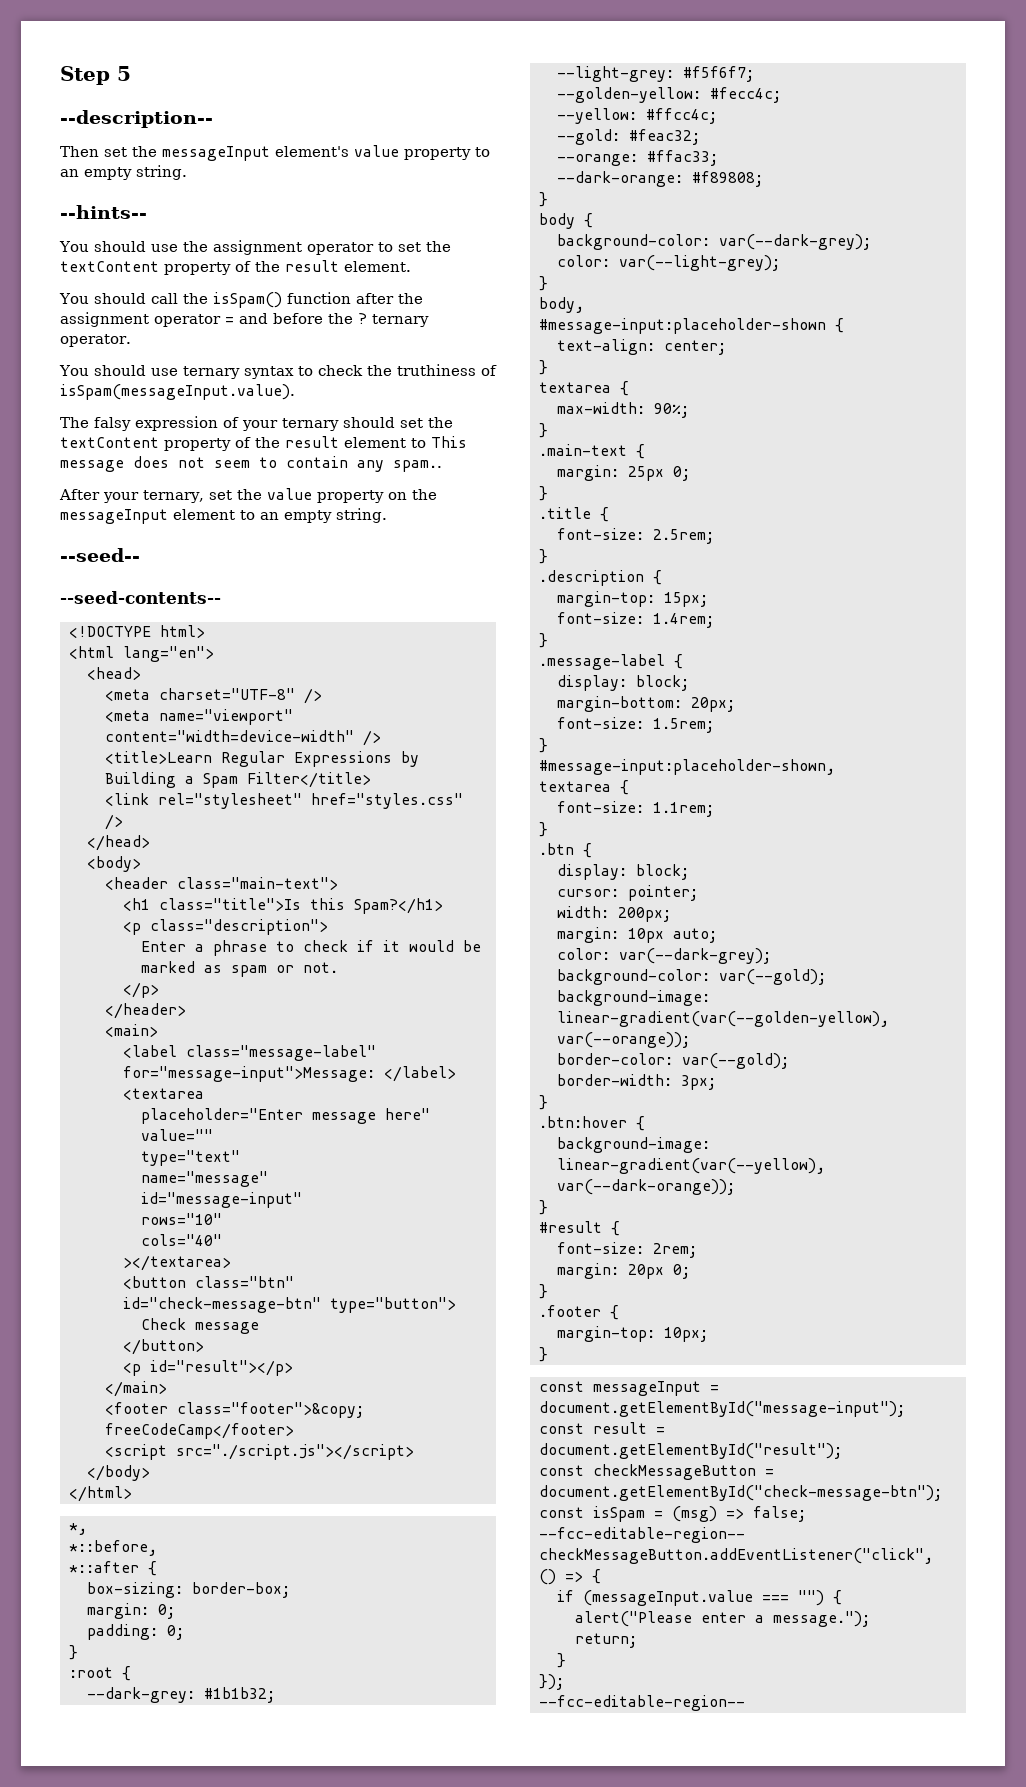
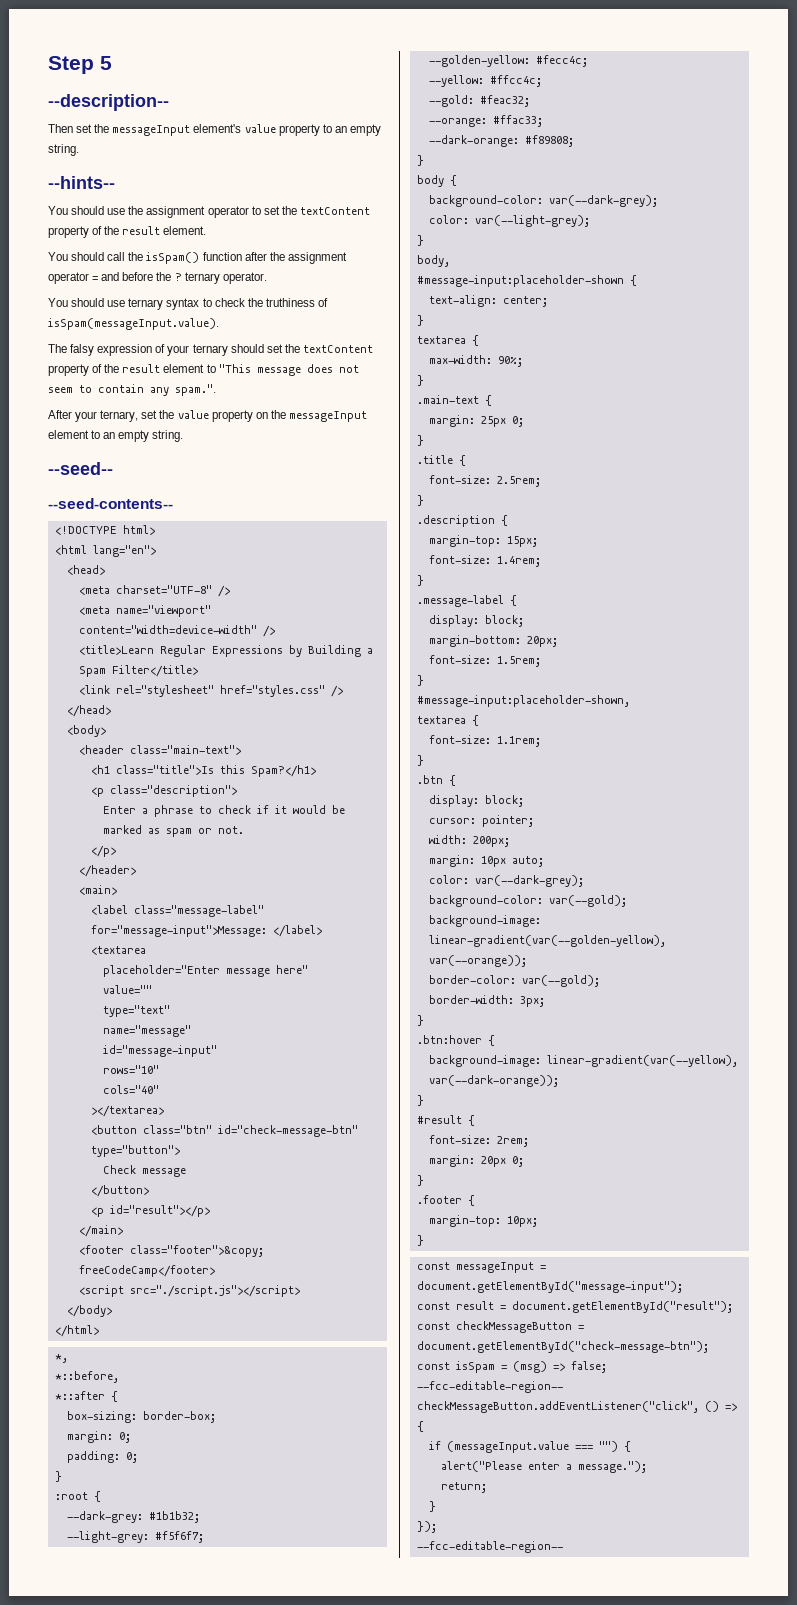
[431,436,467,448] This -> [218,364,251,373] "This
[393,460,442,472] spam.. -> [175,384,216,396] spam.".

